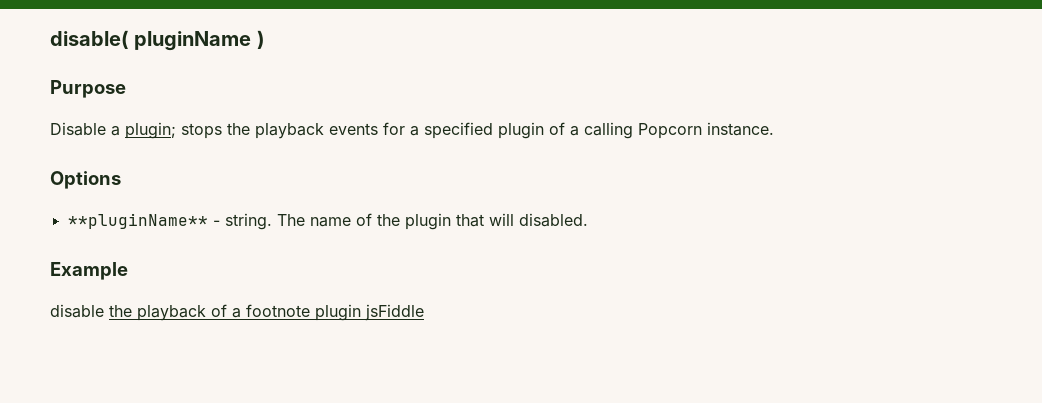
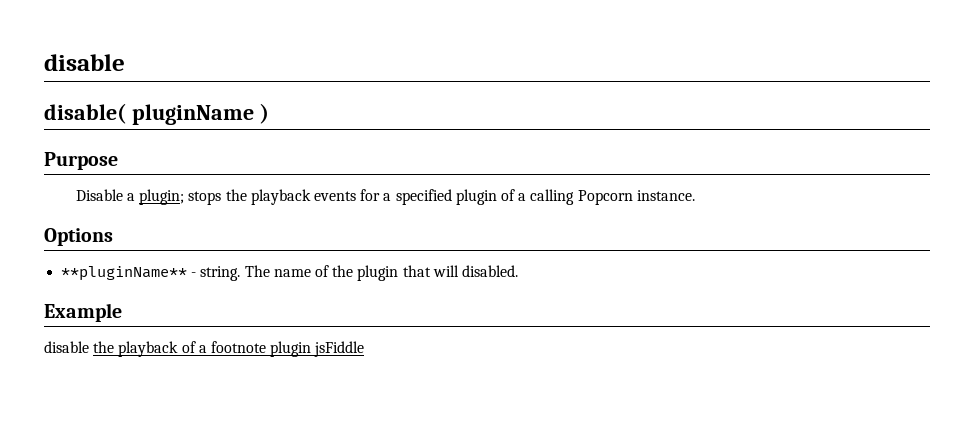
(50, 39) none -> [44,54,125,71] disable //

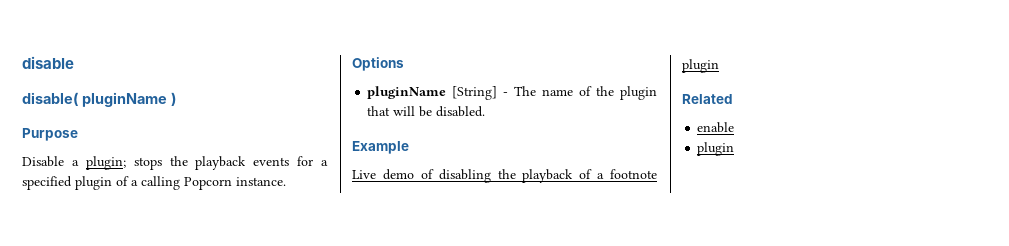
[61,266,241,281] **pluginName** - string. -> [367,86,509,100] pluginName [String] -
(459, 271) none -> [419,106,433,117] be
[44,341,89,353] disable -> [352,169,491,183] Live demo of disabling
[314,341,365,357] jsFiddle -> [682,94,733,104] [697,122,735,133] [697,142,735,156] // Related // enable // plugin

